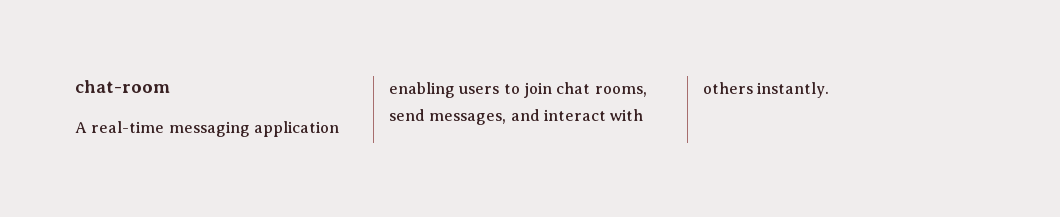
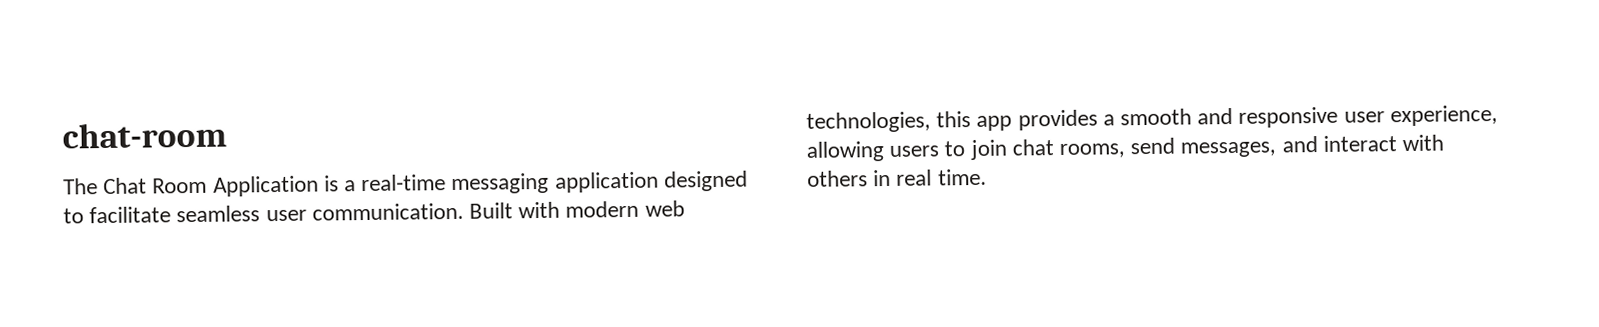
[75,121,339,137] [389,82,455,98] A real-time messaging application enabling -> [63,170,748,197] [63,200,685,224] [806,104,1498,133] [806,141,884,162] The Chat Room Application is a real-time messaging application designed to facilitate seamless user communication. Built with modern web technologies, this app provides a smooth and responsive user experience, allowing
[757,82,830,98] instantly. -> [873,168,987,187] in real time.

